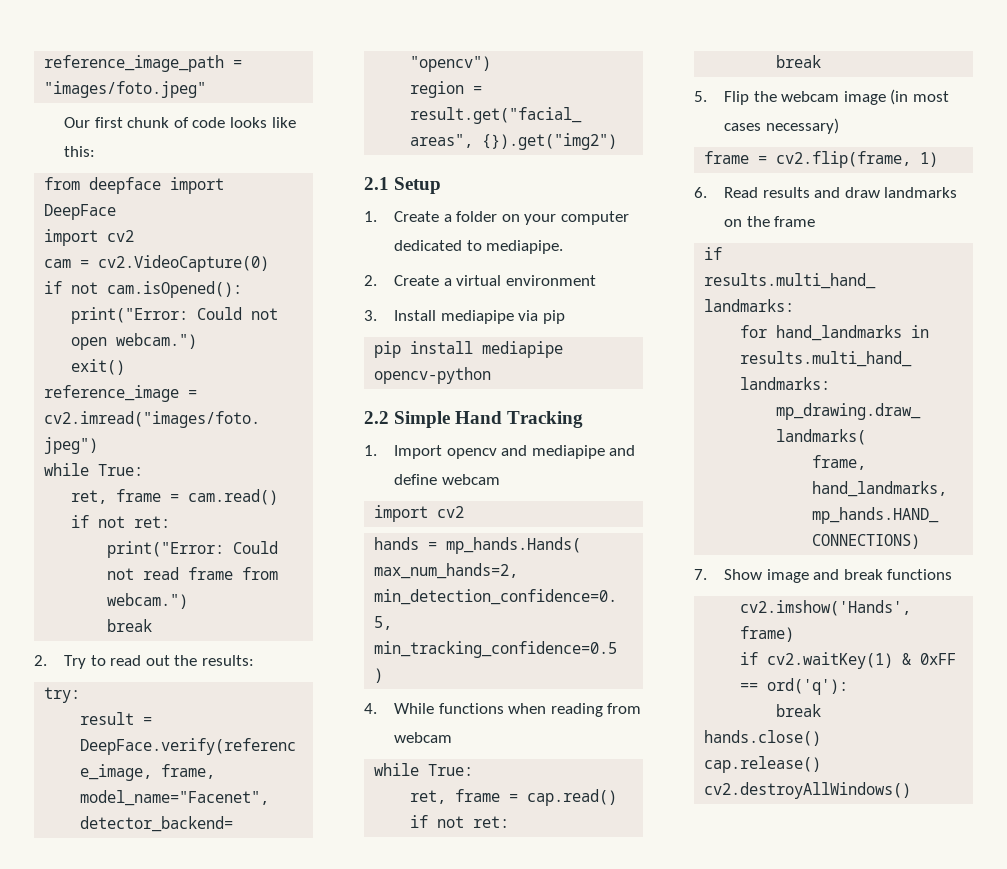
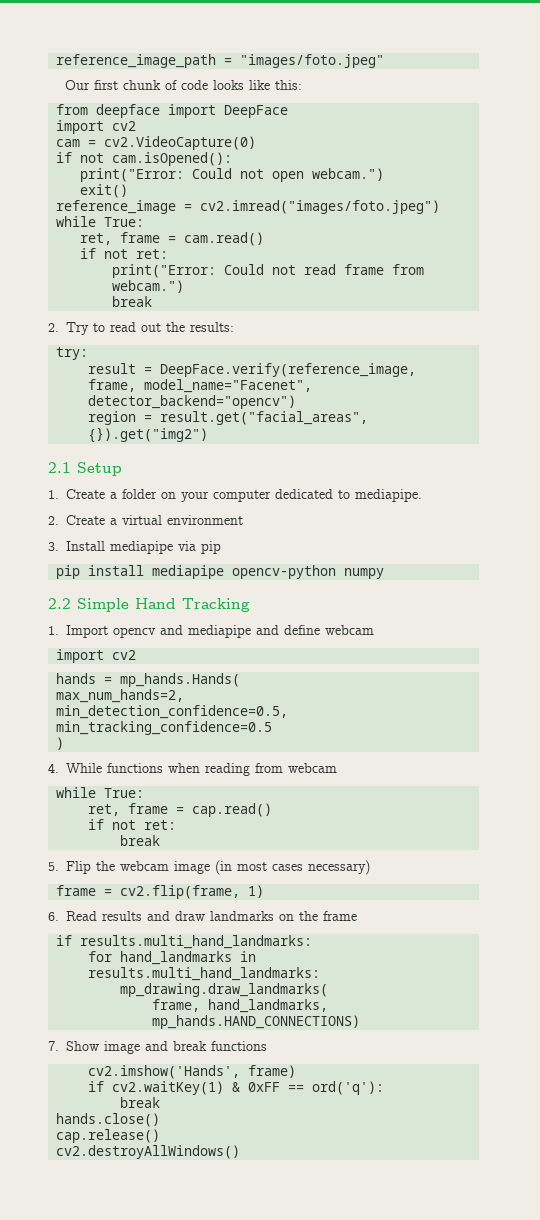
(492, 375) none -> [344,568,385,579] numpy

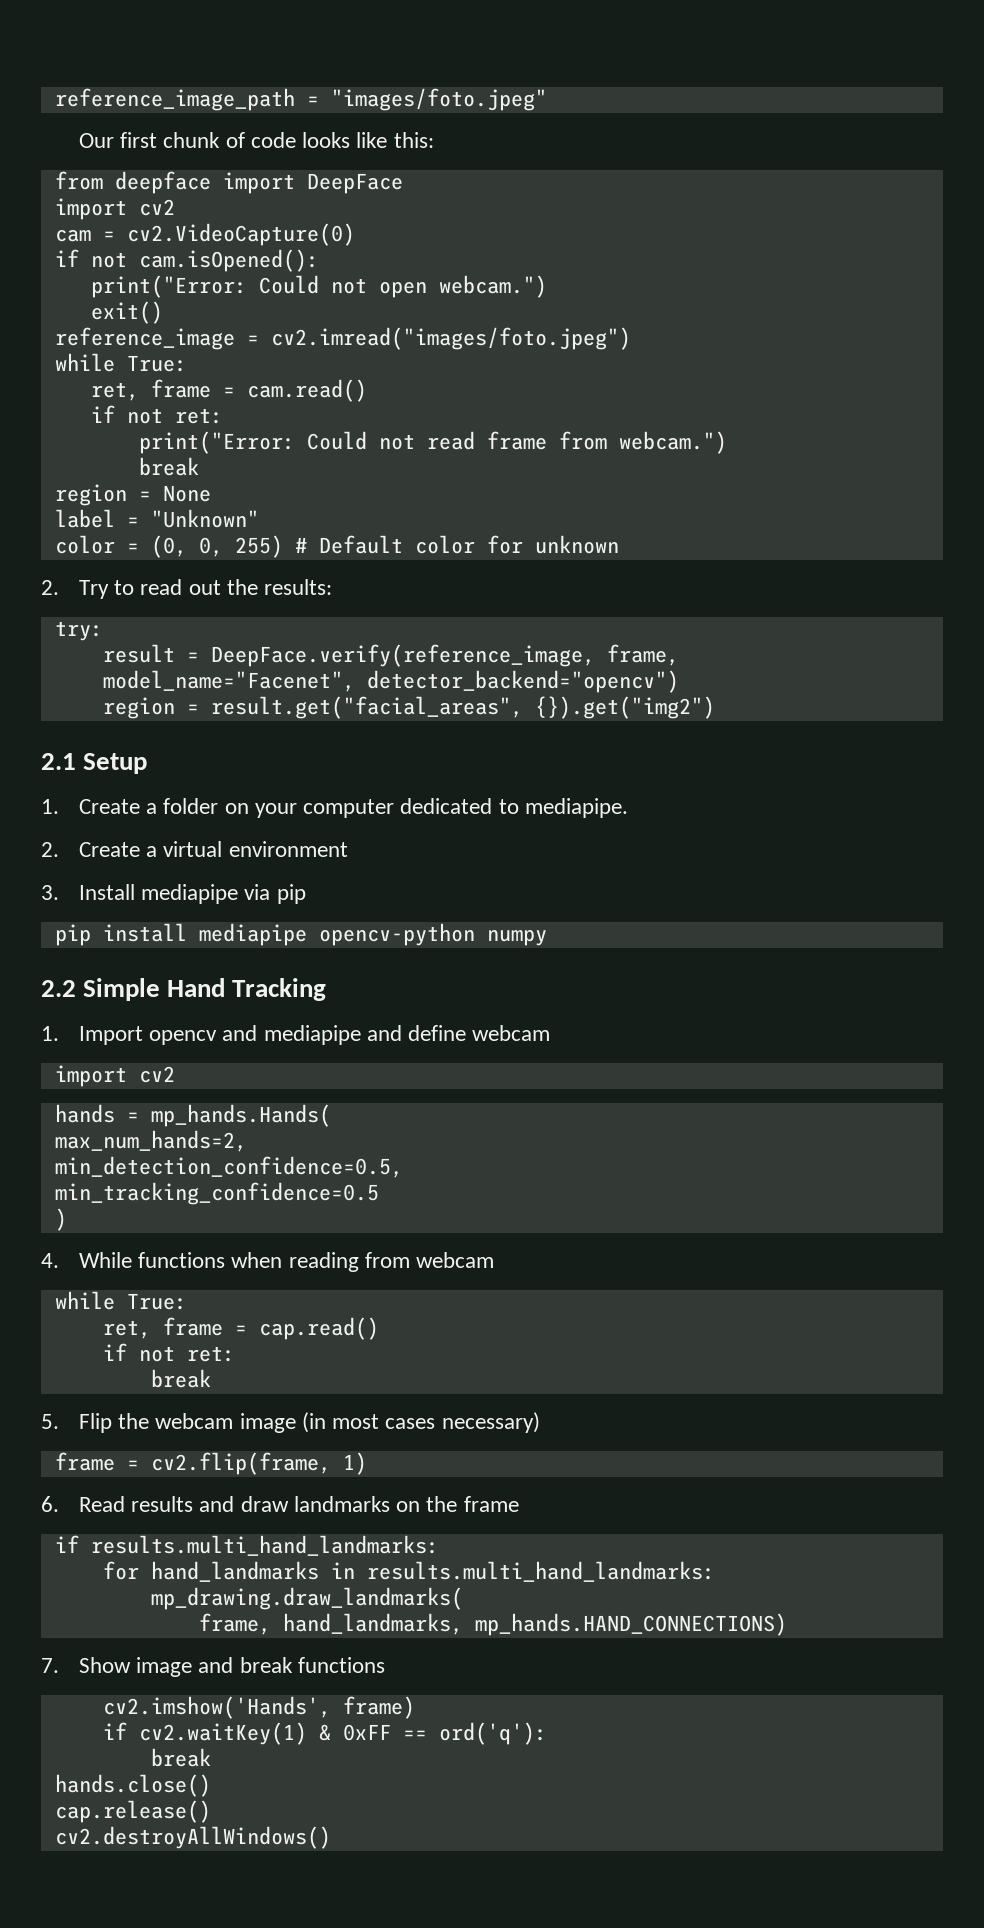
(153, 301) none -> [54,484,211,506] [54,509,259,528] [54,535,619,558] // region = None // label = "Unknown" // color = (0, 0, 255) # Default color for unknown

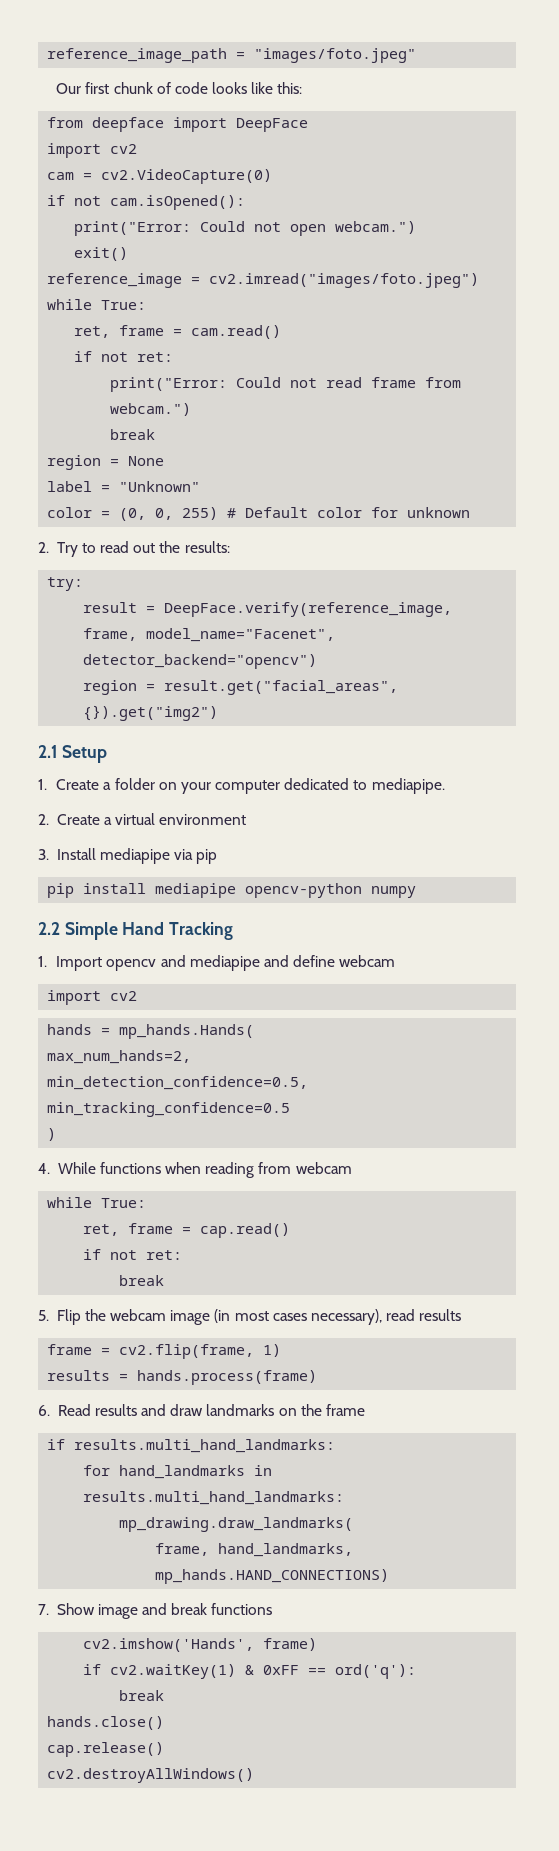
[441,1412,540,1433] necessary) -> [311,1309,462,1325] necessary), read results
(367, 1463) none -> [47,1370,318,1385] // results = hands.process(frame)

